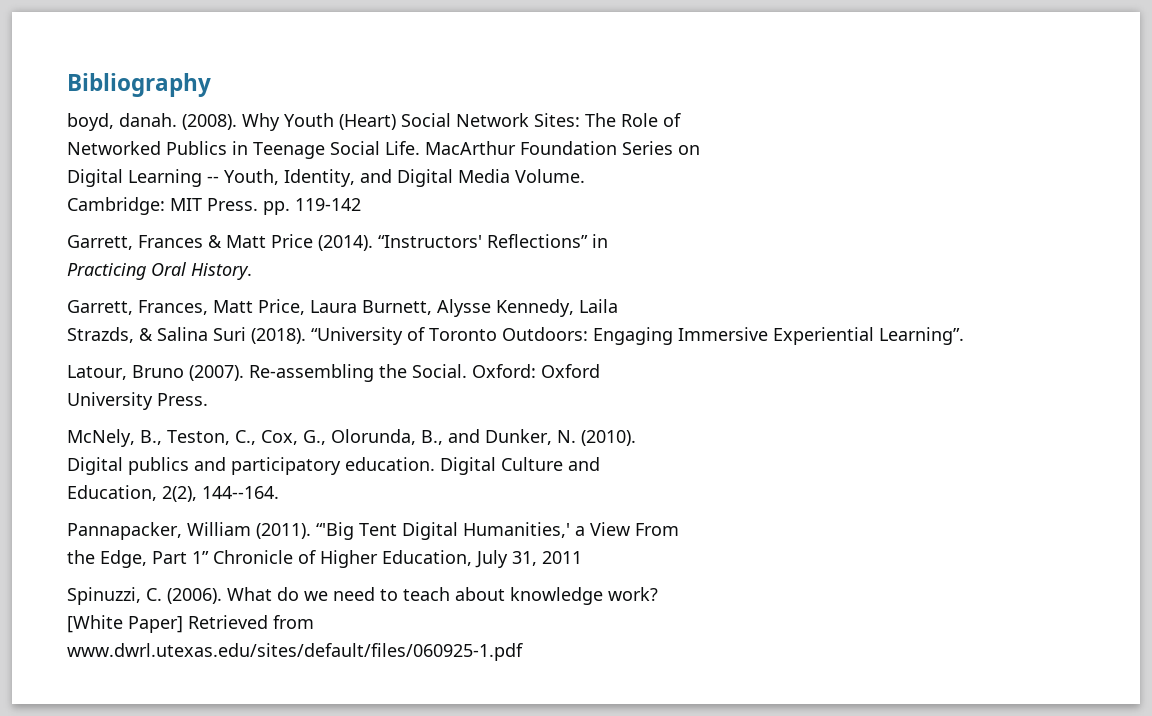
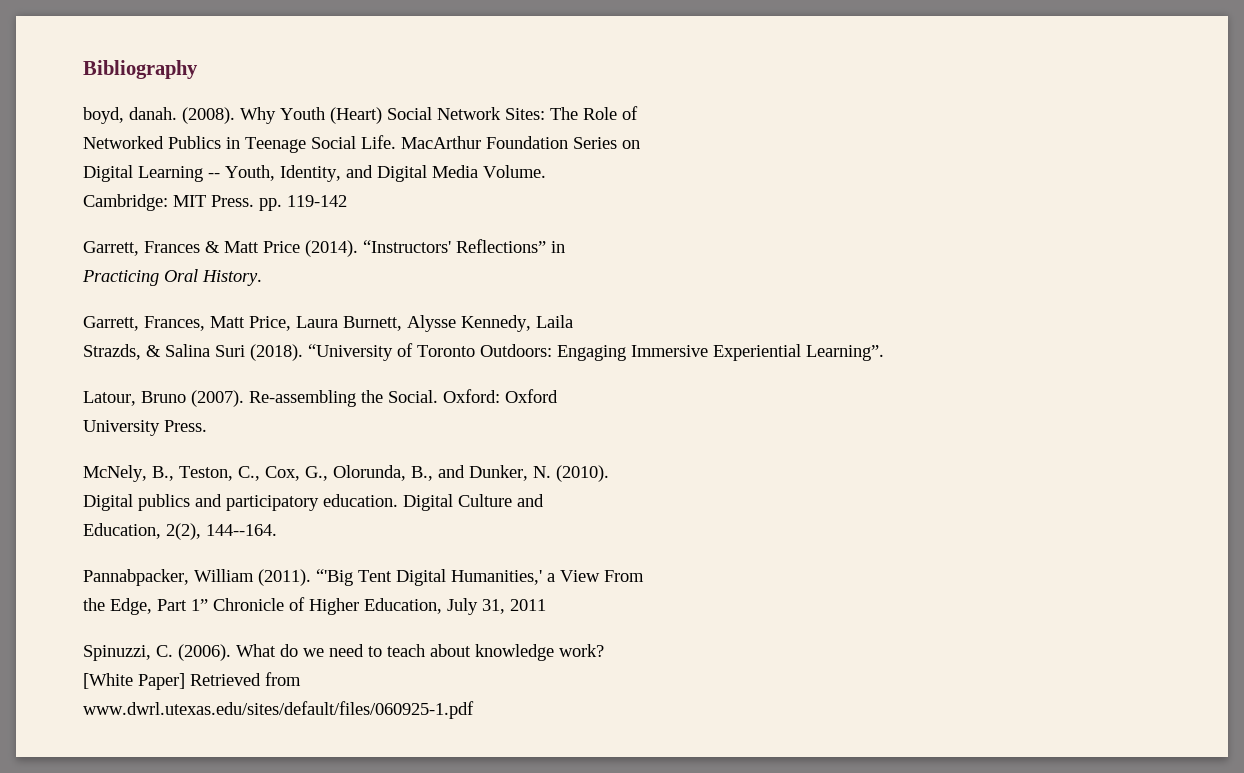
[67,522,182,540] Pannapacker, -> [83,569,189,586] Pannabpacker,

